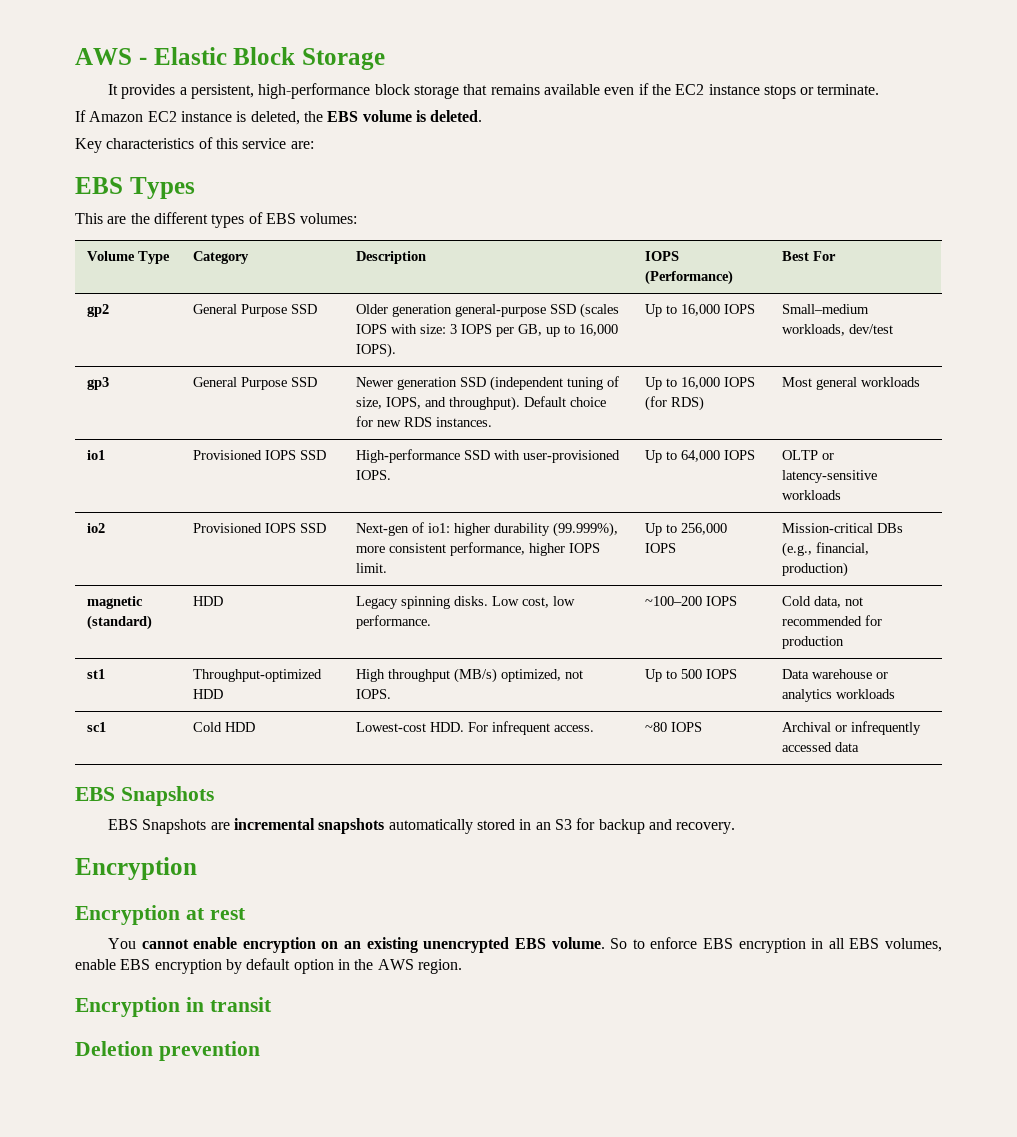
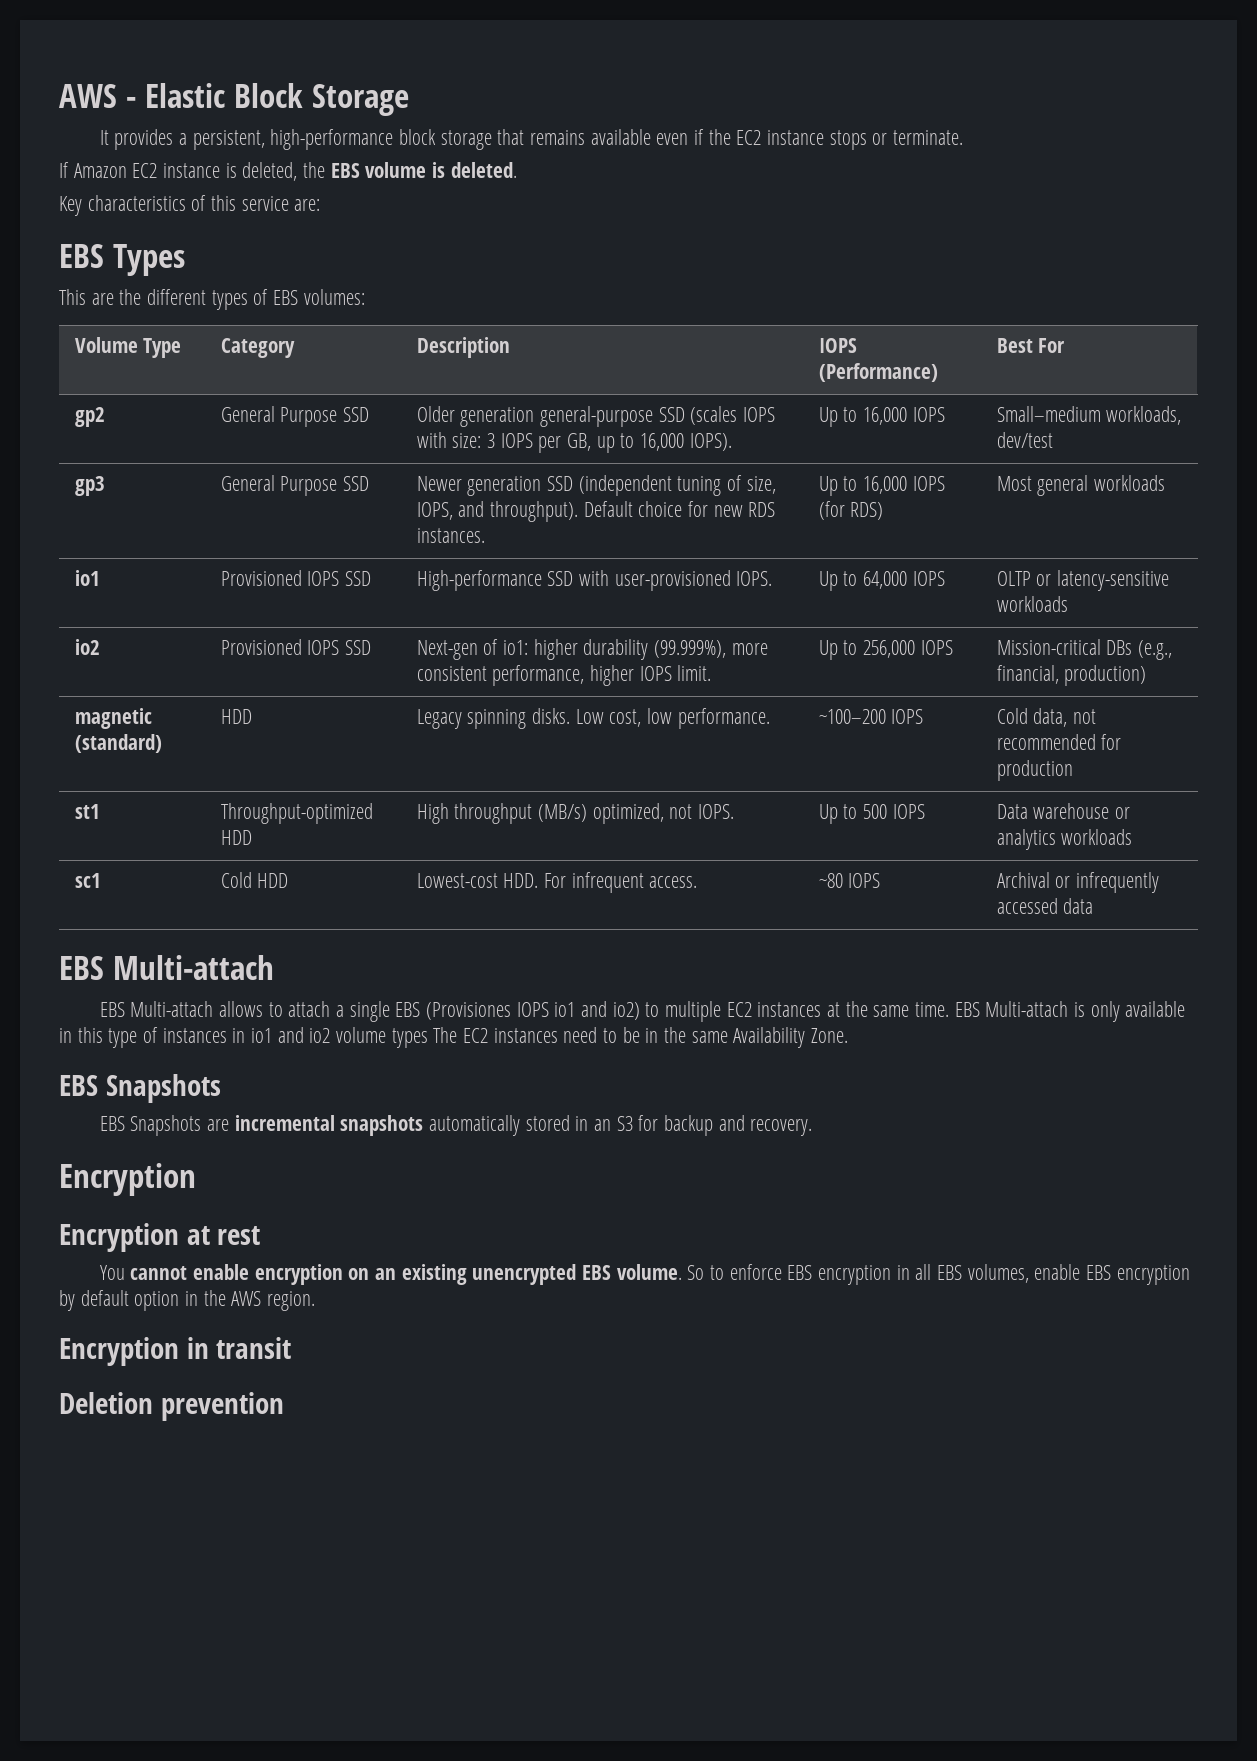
(860, 747) none -> [59,955,274,980] [99,1001,1186,1022] [59,1027,849,1048] // EBS Multi-attach // EBS Multi-attach allows to attach a single EBS (Provisiones IOPS io1 and io2) to multiple EC2 instances at the same time. EBS Multi-attach is only available in this type of instances in io1 and io2 volume types The EC2 instances need to be in the same Availability Zone.

